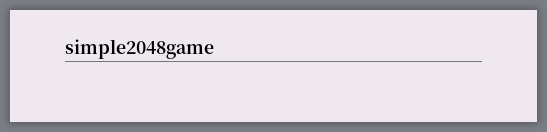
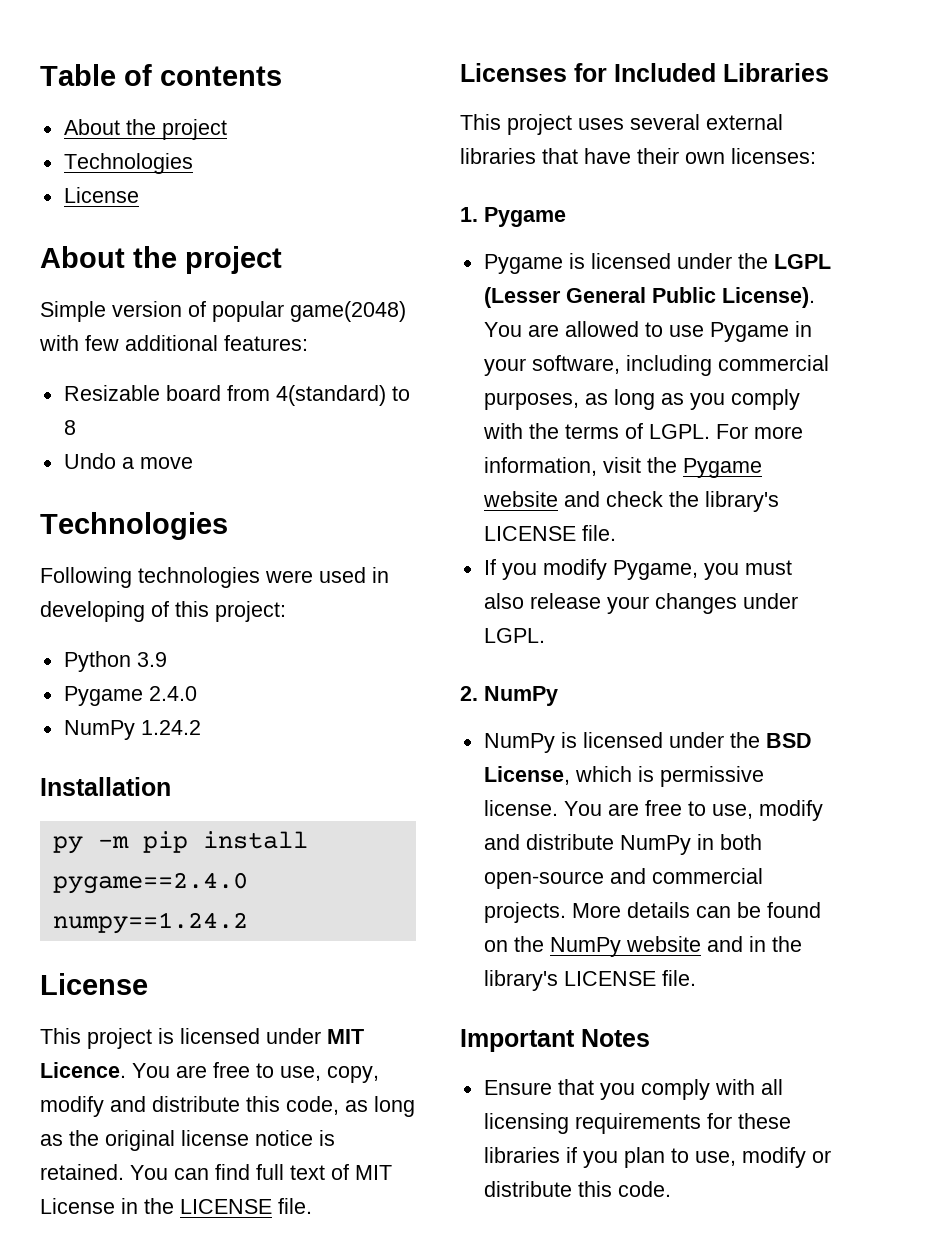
[65,39,214,59] simple2048game -> [40,64,282,86] [63,119,227,140] [63,153,193,174] [63,187,139,203] [40,246,282,274] [40,301,406,322] [39,335,308,351] [63,385,410,406] [63,420,76,435] [63,453,193,469] [40,512,228,540] [40,567,389,588] [40,601,286,622] [63,651,167,672] [63,686,197,706] [63,720,201,740] [40,777,171,796] [52,831,308,854] [52,872,248,894] [52,912,248,934] [40,973,148,995] [40,1028,364,1049] [40,1062,379,1083] [40,1096,415,1117] [40,1130,335,1151] [40,1164,392,1180] [40,1198,312,1214] [460,63,829,82] [460,114,783,135] [460,148,816,164] [460,207,566,227] [483,253,831,274] [483,287,815,308] [483,321,812,342] [483,355,829,376] [483,389,800,410] [482,423,803,439] [483,457,762,478] [482,491,779,512] [483,525,616,541] [483,559,792,580] [483,593,798,614] [483,628,545,643] [460,686,558,706] [483,732,812,753] [483,766,764,787] [483,800,823,821] [483,834,762,855] [483,868,763,889] [483,902,821,923] [483,936,802,957] [483,970,696,991] [460,1029,650,1052] [483,1079,783,1100] [483,1113,791,1134] [483,1147,831,1168] [483,1181,671,1197] Table of contents // About the project // Technologies // License // About the project // Simple version of popular game(2048) with few additional features: // Resizable board from 4(standard) to 8 // Undo a move // Technologies // Following technologies were used in developing of this project: // Python 3.9 // Pygame 2.4.0 // NumPy 1.24.2 // Installation // py -m pip install pygame==2.4.0 numpy==1.24.2 // License // This project is licensed under MIT Licence. You are free to use, copy, modify and distribute this code, as long as the original license notice is retained. You can find full text of MIT License in the LICENSE file. // Licenses for Included Libraries // This project uses several external libraries that have their own licenses: // 1. Pygame // Pygame is licensed under the LGPL (Lesser General Public License). You are allowed to use Pygame in your software, including commercial purposes, as long as you comply with the terms of LGPL. For more information, visit the Pygame website and check the library's LICENSE file. // If you modify Pygame, you must also release your changes under LGPL. // 2. NumPy // NumPy is licensed under the BSD License, which is permissive license. You are free to use, modify and distribute NumPy in both open-source and commercial projects. More details can be found on the NumPy website and in the library's LICENSE file. // Important Notes // Ensure that you comply with all licensing requirements for these libraries if you plan to use, modify or distribute this code.

